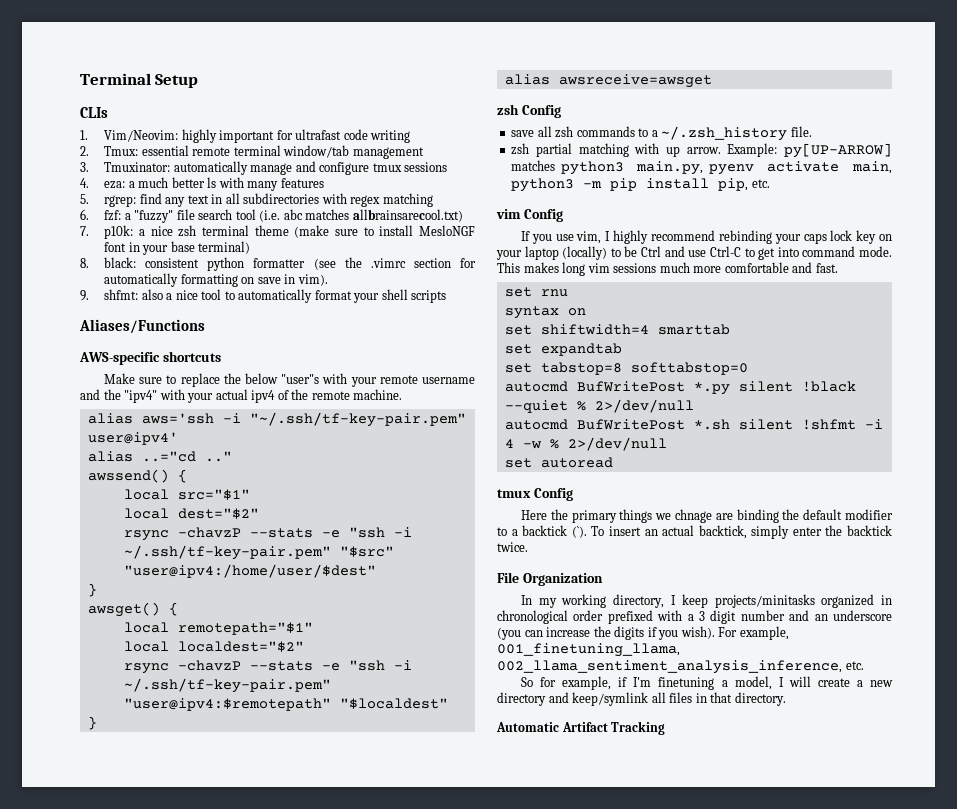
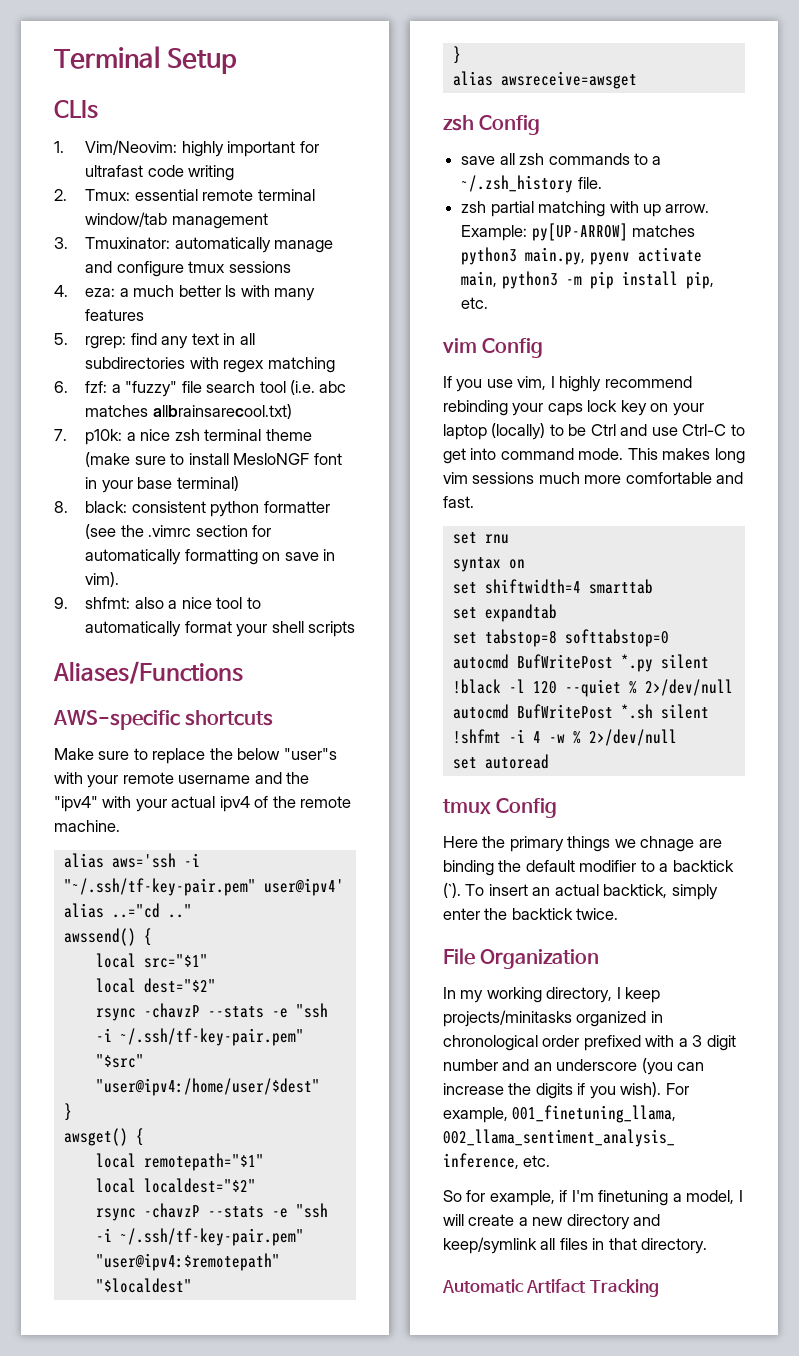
(856, 386) none -> [508,679,557,694] -l 120

